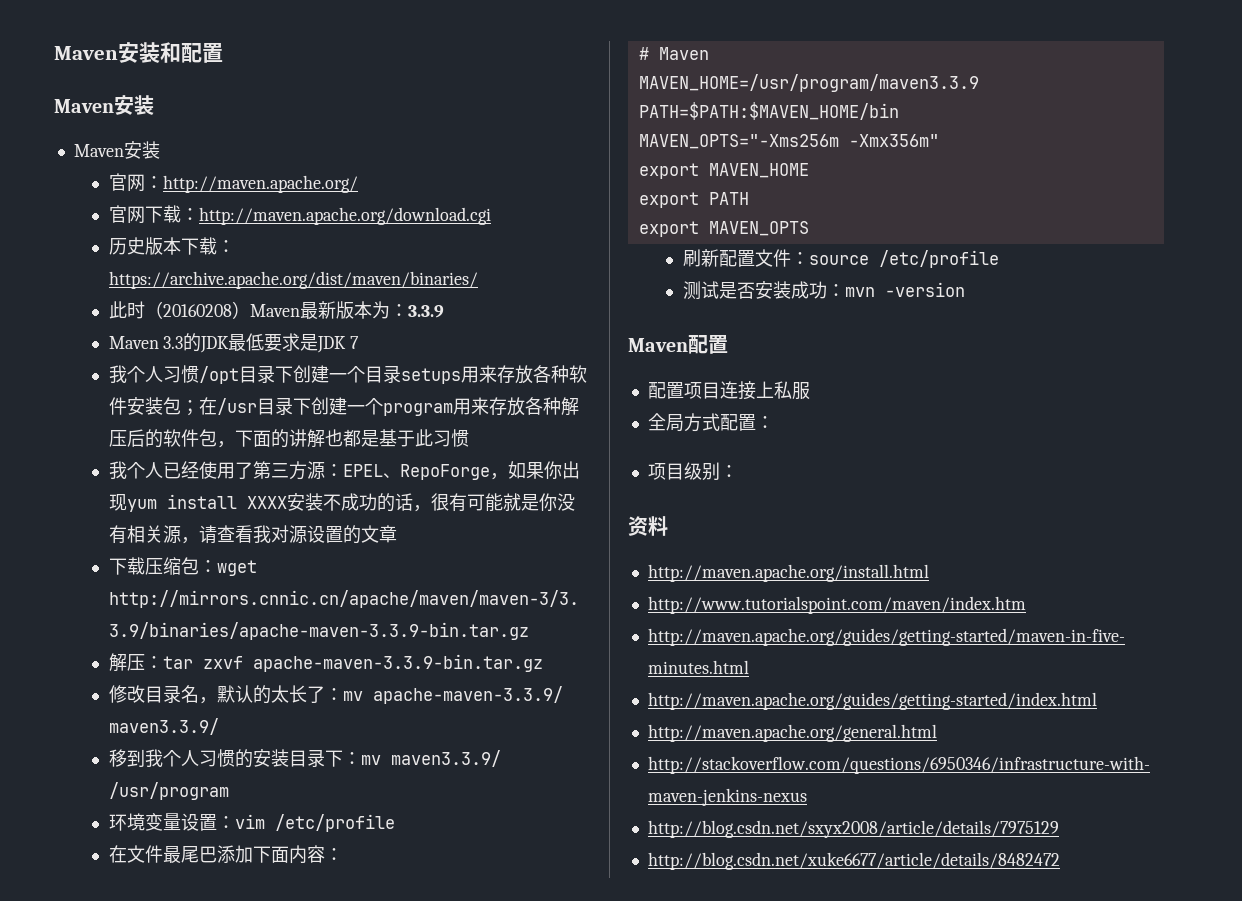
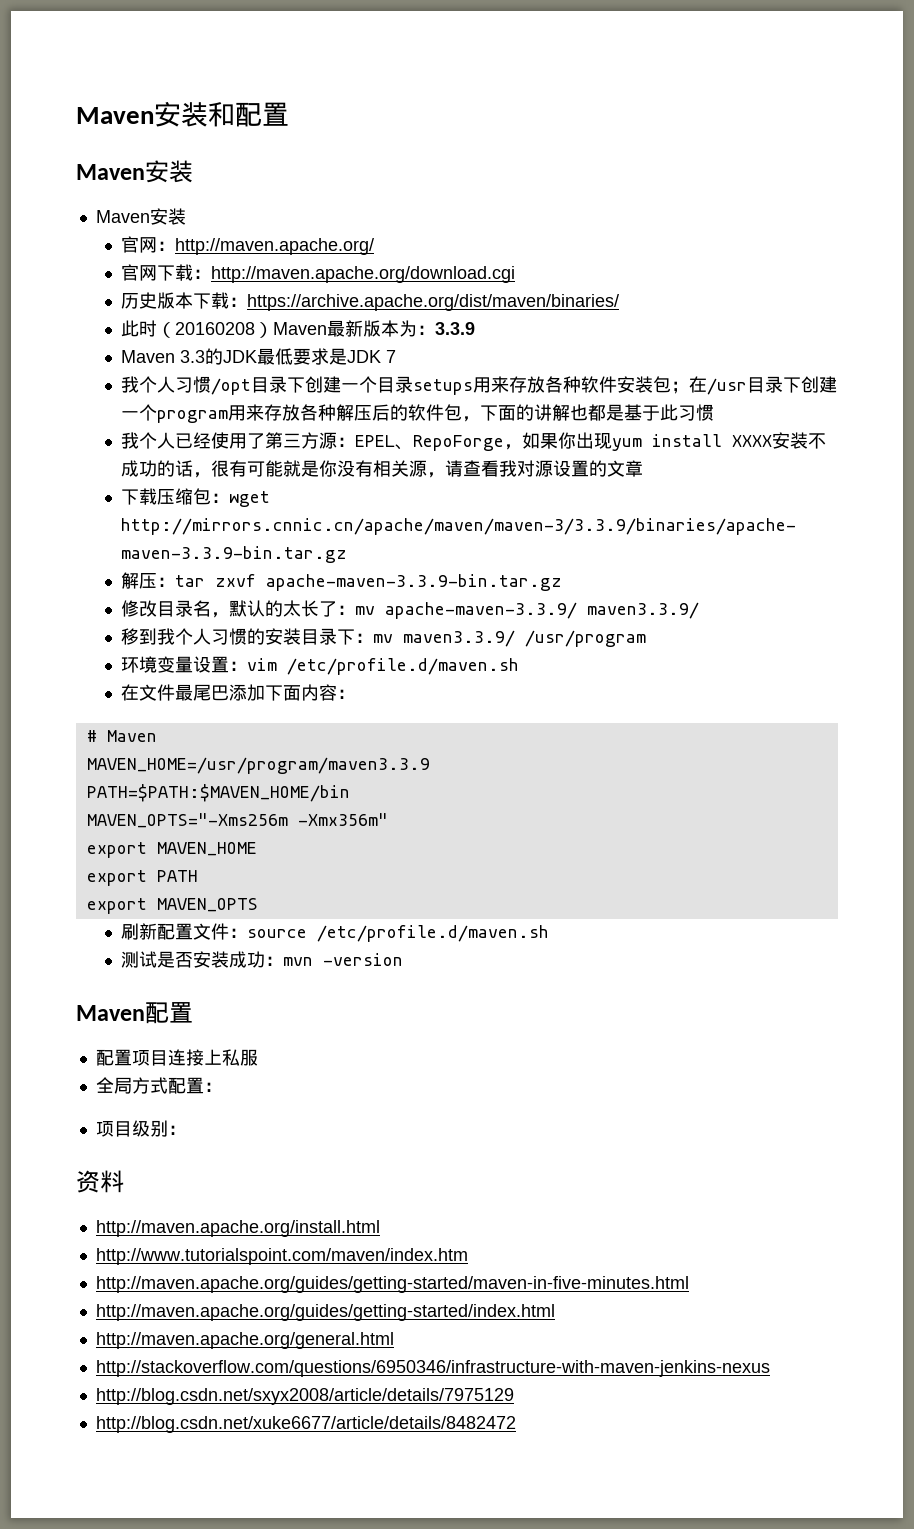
[274,814,395,832] /etc/profile -> [286,658,519,675] /etc/profile.d/maven.sh
[878,250,999,268] /etc/profile -> [316,925,549,942] /etc/profile.d/maven.sh

